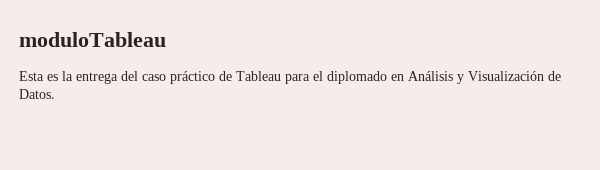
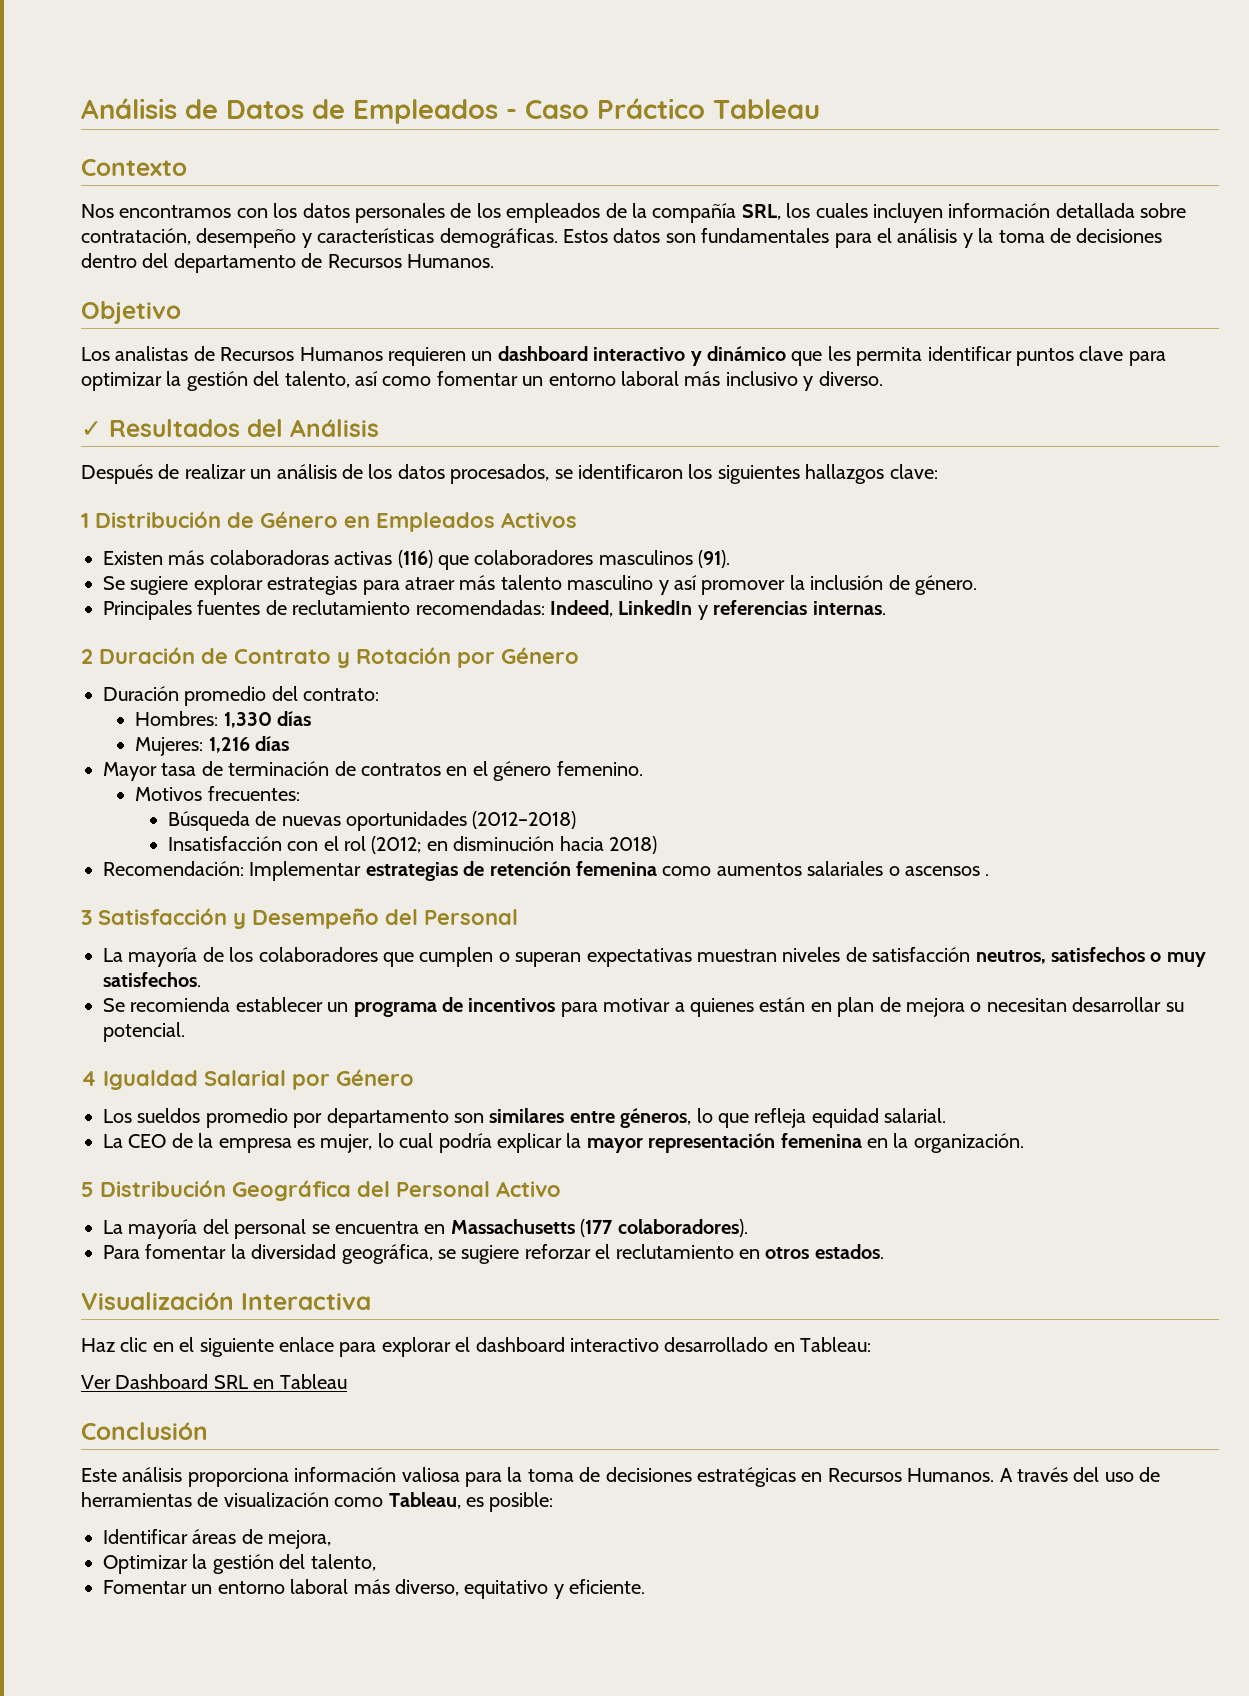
[19,32,166,47] [19,71,561,84] [19,89,55,99] moduloTableau // Esta es la entrega del caso práctico de Tableau para el diplomado en Análisis y Visualización de Datos. -> [81,98,820,124] [81,159,187,176] [81,203,1187,223] [81,228,1163,248] [81,253,494,273] [81,301,181,324] [81,346,1166,366] [81,371,883,391] [81,419,379,437] [81,464,938,484] [81,511,577,532] [103,550,731,570] [103,575,977,595] [103,600,886,620] [81,647,579,668] [103,686,380,706] [135,711,312,728] [135,736,290,756] [103,761,643,781] [135,786,300,801] [167,811,577,831] [167,836,657,854] [103,861,990,881] [81,908,518,929] [103,947,1206,967] [103,972,201,987] [103,997,1184,1017] [103,1022,185,1042] [81,1069,414,1090] [103,1108,947,1128] [103,1133,1024,1153] [81,1180,561,1201] [103,1219,748,1239] [103,1244,884,1264] [81,1292,371,1310] [81,1337,872,1357] [81,1374,347,1389] [81,1422,208,1440] [81,1467,1161,1487] [81,1492,554,1512] [103,1529,332,1549] [103,1554,376,1574] [103,1579,646,1599] Análisis de Datos de Empleados - Caso Práctico Tableau // Contexto // Nos encontramos con los datos personales de los empleados de la compañía SRL, los cuales incluyen información detallada sobre contratación, desempeño y características demográficas. Estos datos son fundamentales para el análisis y la toma de decisiones dentro del departamento de Recursos Humanos. // Objetivo // Los analistas de Recursos Humanos requieren un dashboard interactivo y dinámico que les permita identificar puntos clave para optimizar la gestión del talento, así como fomentar un entorno laboral más inclusivo y diverso. // ✓ Resultados del Análisis // Después de realizar un análisis de los datos procesados, se identificaron los siguientes hallazgos clave: // 1 Distribución de Género en Empleados Activos // Existen más colaboradoras activas (116) que colaboradores masculinos (91). // Se sugiere explorar estrategias para atraer más talento masculino y así promover la inclusión de género. // Principales fuentes de reclutamiento recomendadas: Indeed, LinkedIn y referencias internas. // 2 Duración de Contrato y Rotación por Género // Duración promedio del contrato: // Hombres: 1,330 días // Mujeres: 1,216 días // Mayor tasa de terminación de contratos en el género femenino. // Motivos frecuentes: // Búsqueda de nuevas oportunidades (2012–2018) // Insatisfacción con el rol (2012; en disminución hacia 2018) // Recomendación: Implementar estrategias de retención femenina como aumentos salariales o ascensos . // 3 Satisfacción y Desempeño del Personal // La mayoría de los colaboradores que cumplen o superan expectativas muestran niveles de satisfacción neutros, satisfechos o muy satisfechos. // Se recomienda establecer un programa de incentivos para motivar a quienes están en plan de mejora o necesitan desarrollar su potencial. // 4 Igualdad Salarial por Género // Los sueldos promedio por departamento son similares entre géneros, lo que refleja equidad salarial. // La CEO de la empresa es mujer, lo cual podría explicar la mayor representación femenina en la organización. // 5 Distribución Geográfica del Personal Activo // La mayoría del personal se encuentra en Massachusetts (177 colaboradores). // Para fomentar la diversidad geográfica, se sugiere reforzar el reclutamiento en otros estados. // Visualización Interactiva // Haz clic en el siguiente enlace para explorar el dashboard interactivo desarrollado en Tableau: // Ver Dashboard SRL en Tableau // Conclusión // Este análisis proporciona información valiosa para la toma de decisiones estratégicas en Recursos Humanos. A través del uso de herramientas de visualización como Tableau, es posible: // Identificar áreas de mejora, // Optimizar la gestión del talento, // Fomentar un entorno laboral más diverso, equitativo y eficiente.

